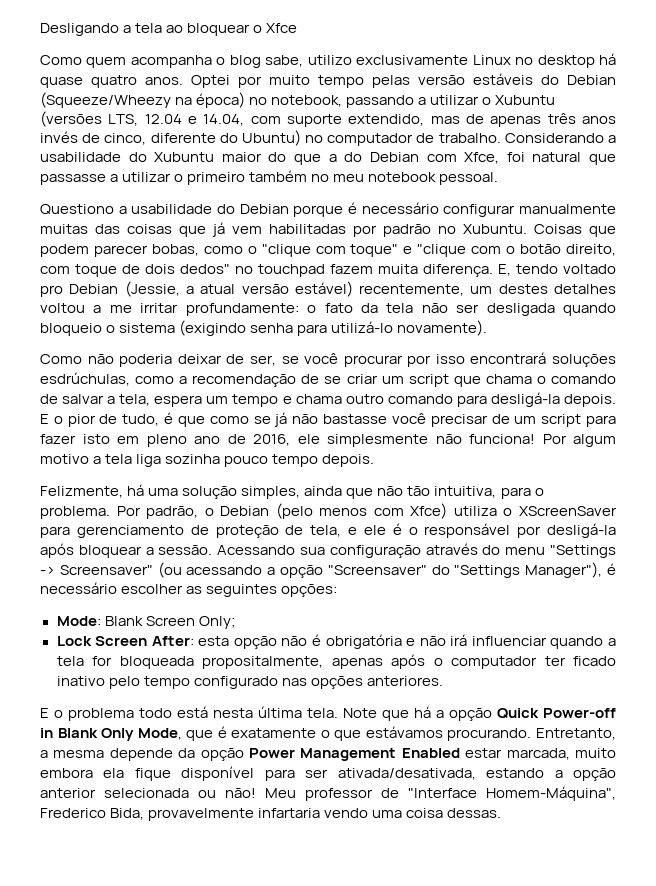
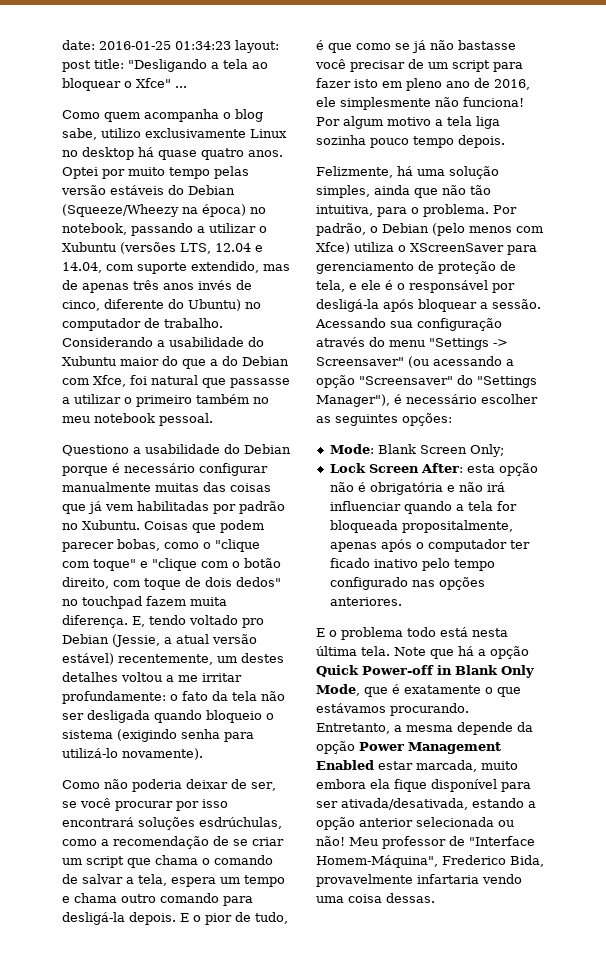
[40,23,119,36] Desligando -> [62,40,279,53] [62,59,207,72] date: 2016-01-25 01:34:23 layout: post title: "Desligando
[266,23,298,33] Xfce -> [136,78,187,88] Xfce" ...

